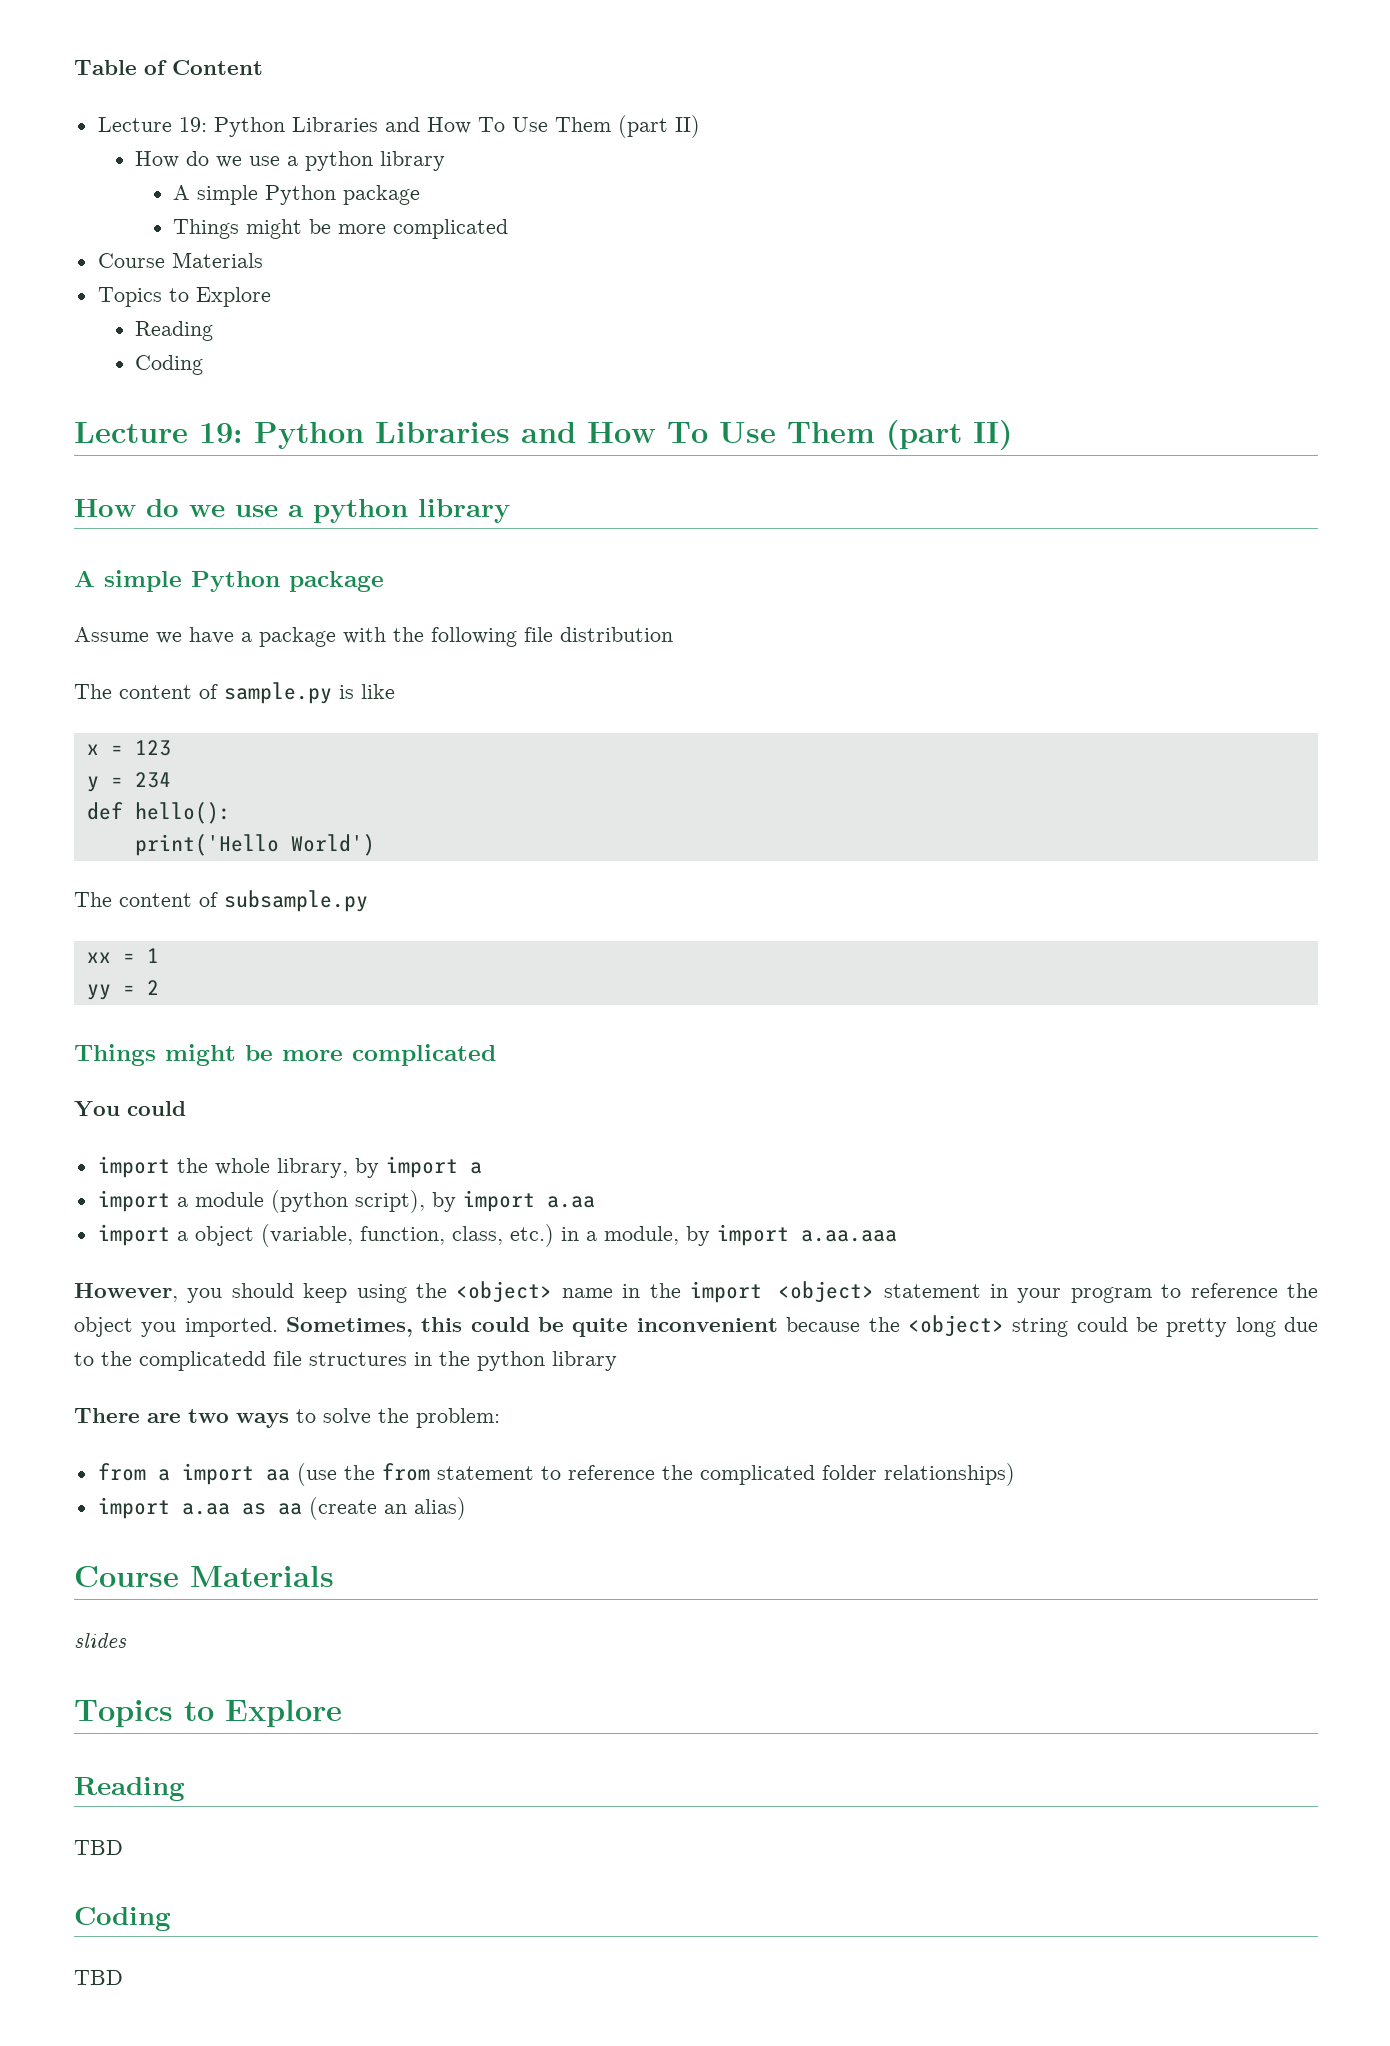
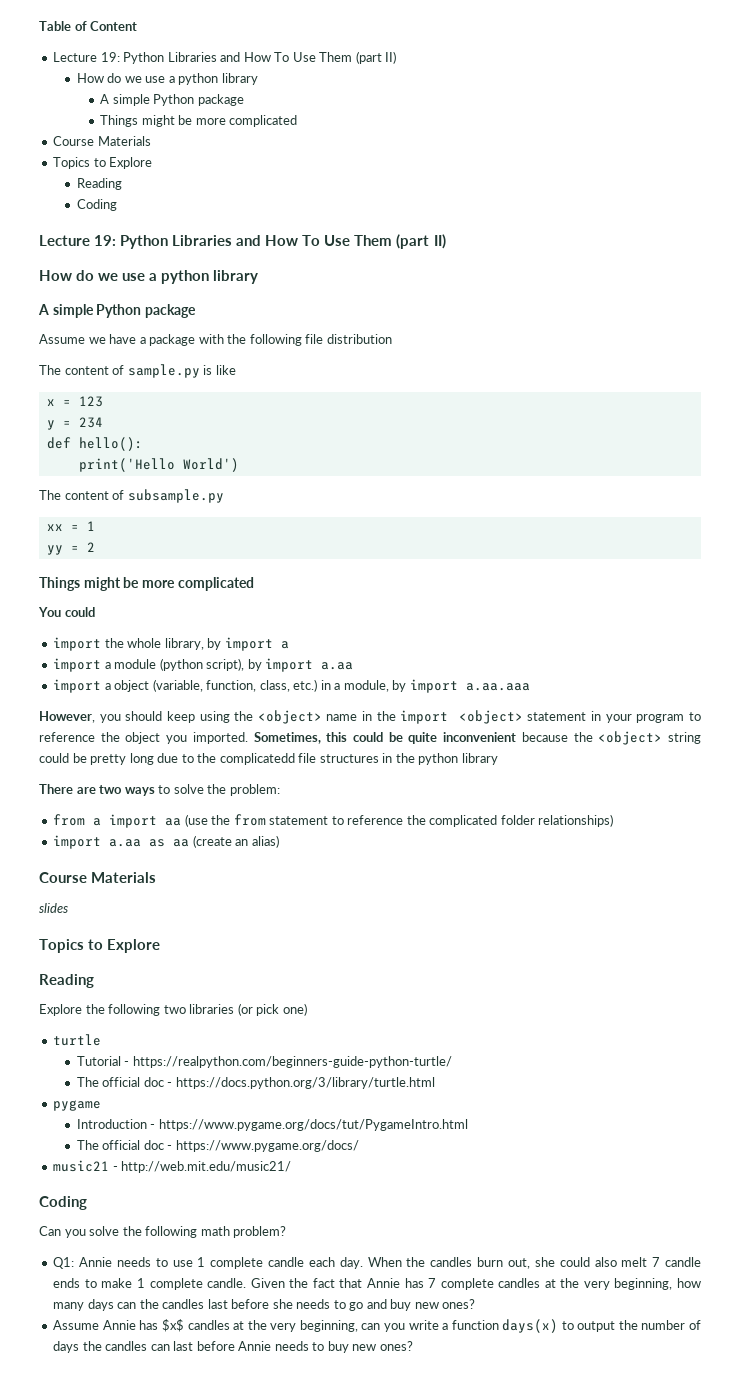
[74,1840,123,1855] [74,1907,171,1931] [74,1970,123,1985] TBD // Coding // TBD -> [39,1003,307,1016] [53,1034,102,1046] [76,1056,452,1068] [76,1077,435,1089] [53,1100,102,1111] [76,1119,468,1131] [76,1140,359,1152] [53,1160,292,1173] [39,1196,87,1210] [39,1226,287,1238] [53,1257,701,1269] [53,1278,701,1290] [53,1299,476,1311] [53,1319,701,1333] [53,1341,413,1353] Explore the following two libraries (or pick one) // turtle // Tutorial - https://realpython.com/beginners-guide-python-turtle/ // The official doc - https://docs.python.org/3/library/turtle.html // pygame // Introduction - https://www.pygame.org/docs/tut/PygameIntro.html // The official doc - https://www.pygame.org/docs/ // music21 - http://web.mit.edu/music21/ // Coding // Can you solve the following math problem? // Q1: Annie needs to use 1 complete candle each day. When the candles burn out, she could also melt 7 candle ends to make 1 complete candle. Given the fact that Annie has 7 complete candles at the very beginning, how many days can the candles last before she needs to go and buy new ones? // Assume Annie has $x$ candles at the very beginning, can you write a function days(x) to output the number of days the candles can last before Annie needs to buy new ones?

